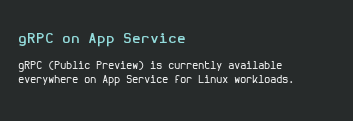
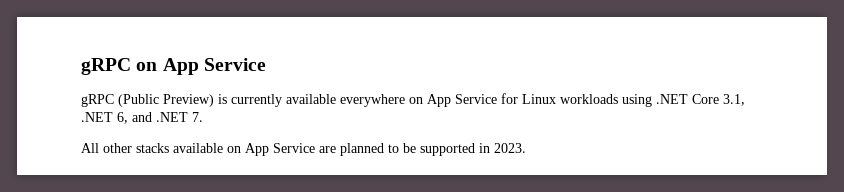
[234,75,294,83] workloads. -> [560,94,745,107] [81,112,203,124] [81,143,526,156] workloads using .NET Core 3.1, .NET 6, and .NET 7. // All other stacks available on App Service are planned to be supported in 2023.

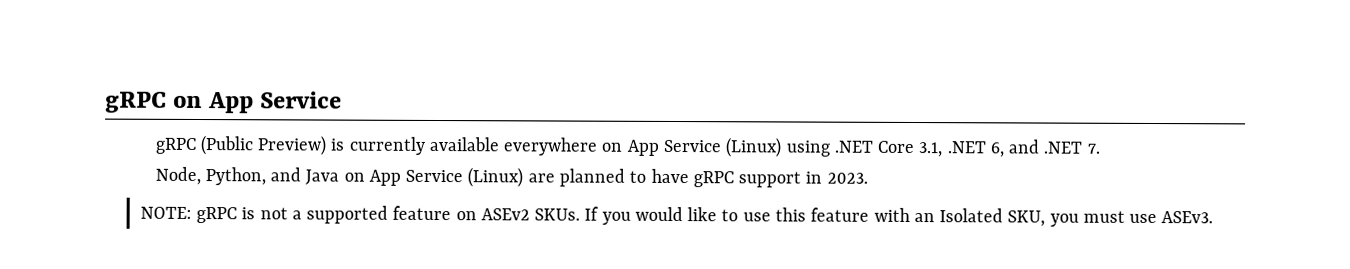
[501,93,618,104] for Linux workloads -> [725,137,782,158] (Linux)
[81,143,315,156] All other stacks available on App Service -> [154,166,524,188] Node, Python, and Java on App Service (Linux)
[403,143,475,156] be supported -> [650,168,802,188] have gRPC support
(526, 148) none -> [139,205,1214,227] // NOTE: gRPC is not a supported feature on ASEv2 SKUs. If you would like to use this feature with an Isolated SKU, you must use ASEv3.

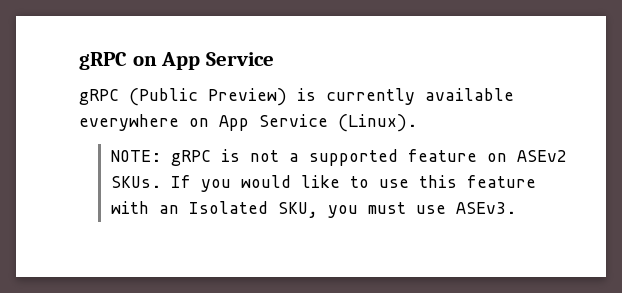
[725,137,1100,158] [154,166,868,188] (Linux) using .NET Core 3.1, .NET 6, and .NET 7. // Node, Python, and Java on App Service (Linux) are planned to have gRPC support in 2023. -> [338,114,417,132] (Linux).

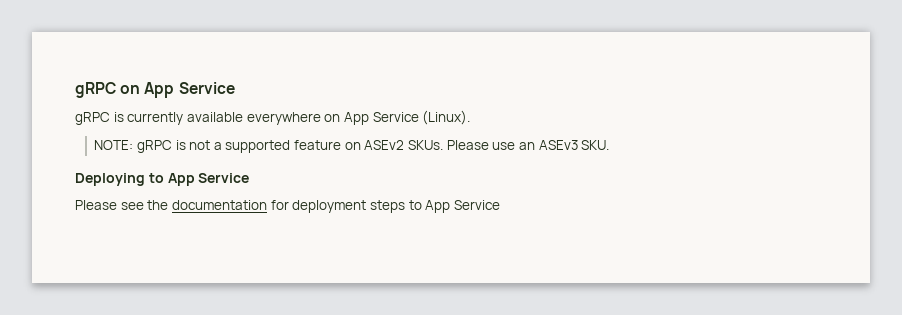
[129,88,287,106] (Public Preview) -> (110, 118) none
[170,175,536,192] [110,201,516,218] If you would like to use this feature with an Isolated SKU, you must use ASEv3. -> [446,140,610,150] [75,173,250,186] [75,200,500,213] Please use an ASEv3 SKU. // Deploying to App Service // Please see the documentation for deployment steps to App Service

